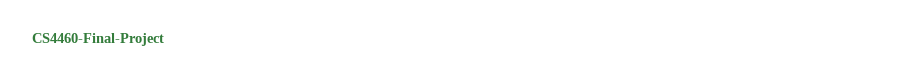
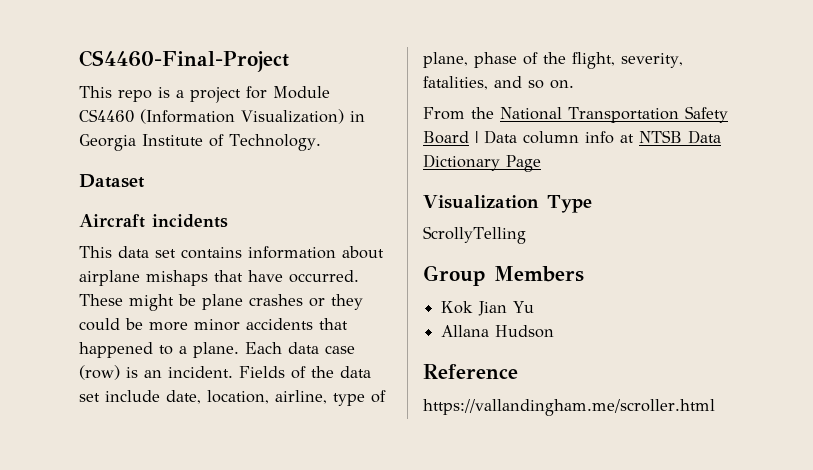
(164, 39) none -> [79,86,330,103] [79,109,365,124] [79,134,321,151] [79,174,145,188] [79,214,228,228] [79,246,384,259] [79,270,359,286] [79,294,363,311] [79,318,348,331] [79,342,355,358] [79,365,371,380] [79,390,386,406] [423,52,683,69] [423,76,574,90] [423,106,728,123] [423,130,721,144] [423,154,541,172] [423,195,592,213] [423,226,526,244] [423,265,584,286] [441,301,535,316] [441,325,555,338] [423,364,518,379] [423,399,715,416] // This repo is a project for Module CS4460 (Information Visualization) in Georgia Institute of Technology. // Dataset // Aircraft incidents // This data set contains information about airplane mishaps that have occurred. These might be plane crashes or they could be more minor accidents that happened to a plane. Each data case (row) is an incident. Fields of the data set include date, location, airline, type of plane, phase of the flight, severity, fatalities, and so on. // From the National Transportation Safety Board | Data column info at NTSB Data Dictionary Page // Visualization Type // ScrollyTelling // Group Members // Kok Jian Yu // Allana Hudson // Reference // https://vallandingham.me/scroller.html

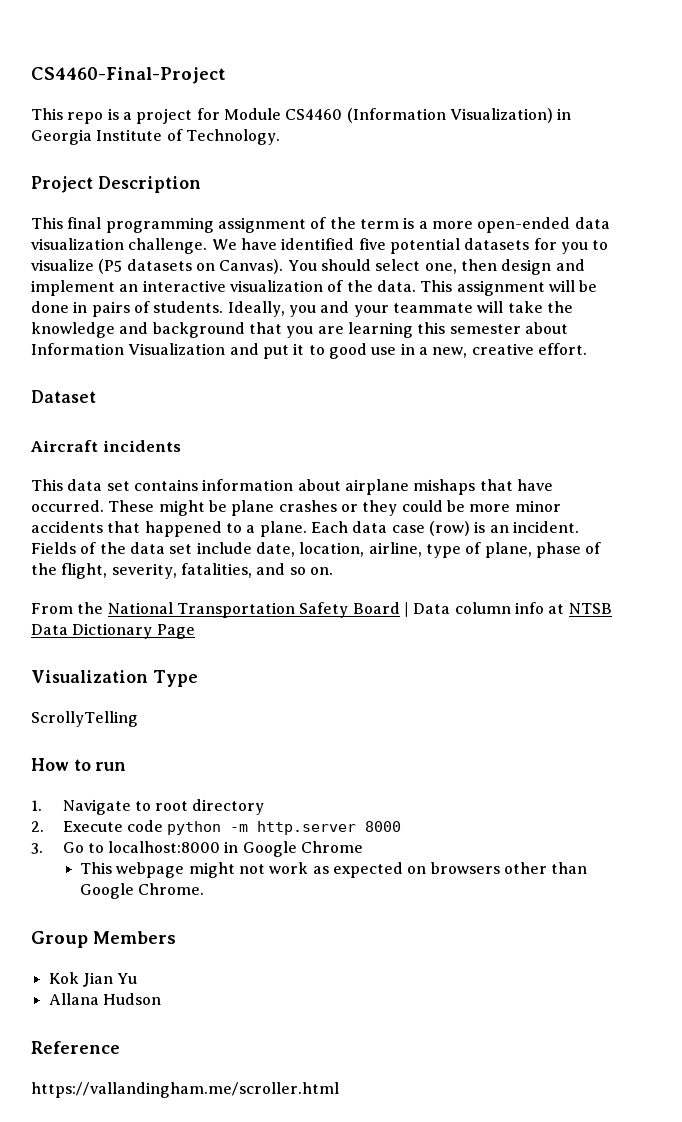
(321, 142) none -> [31,176,201,193] [31,217,610,233] [31,238,609,254] [31,259,585,275] [31,280,598,296] [31,301,573,317] [31,322,568,338] [31,343,587,359] // Project Description // This final programming assignment of the term is a more open-ended data visualization challenge. We have identified five potential datasets for you to visualize (P5 datasets on Canvas). You should select one, then design and implement an interactive visualization of the data. This assignment will be done in pairs of students. Ideally, you and your teammate will take the knowledge and background that you are learning this semester about Information Visualization and put it to good use in a new, creative effort.
(526, 235) none -> [31,758,127,771] [31,799,265,815] [31,820,402,835] [31,841,364,857] [80,862,588,878] [80,883,205,899] // How to run // 1. Navigate to root directory // 2. Execute code python -m http.server 8000 // 3. Go to localhost:8000 in Google Chrome // This webpage might not work as expected on browsers other than Google Chrome.

